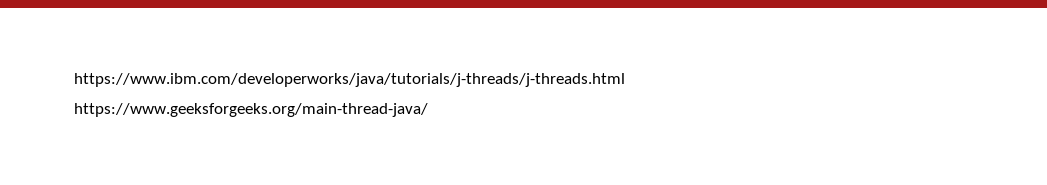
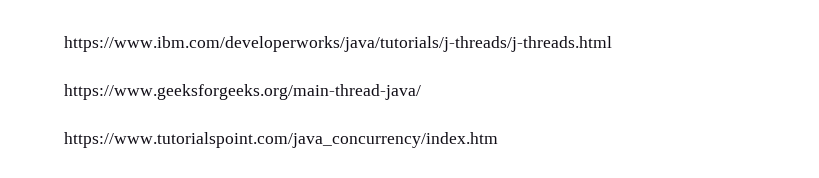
(428, 110) none -> [64,132,498,148] // https://www.tutorialspoint.com/java_concurrency/index.htm

